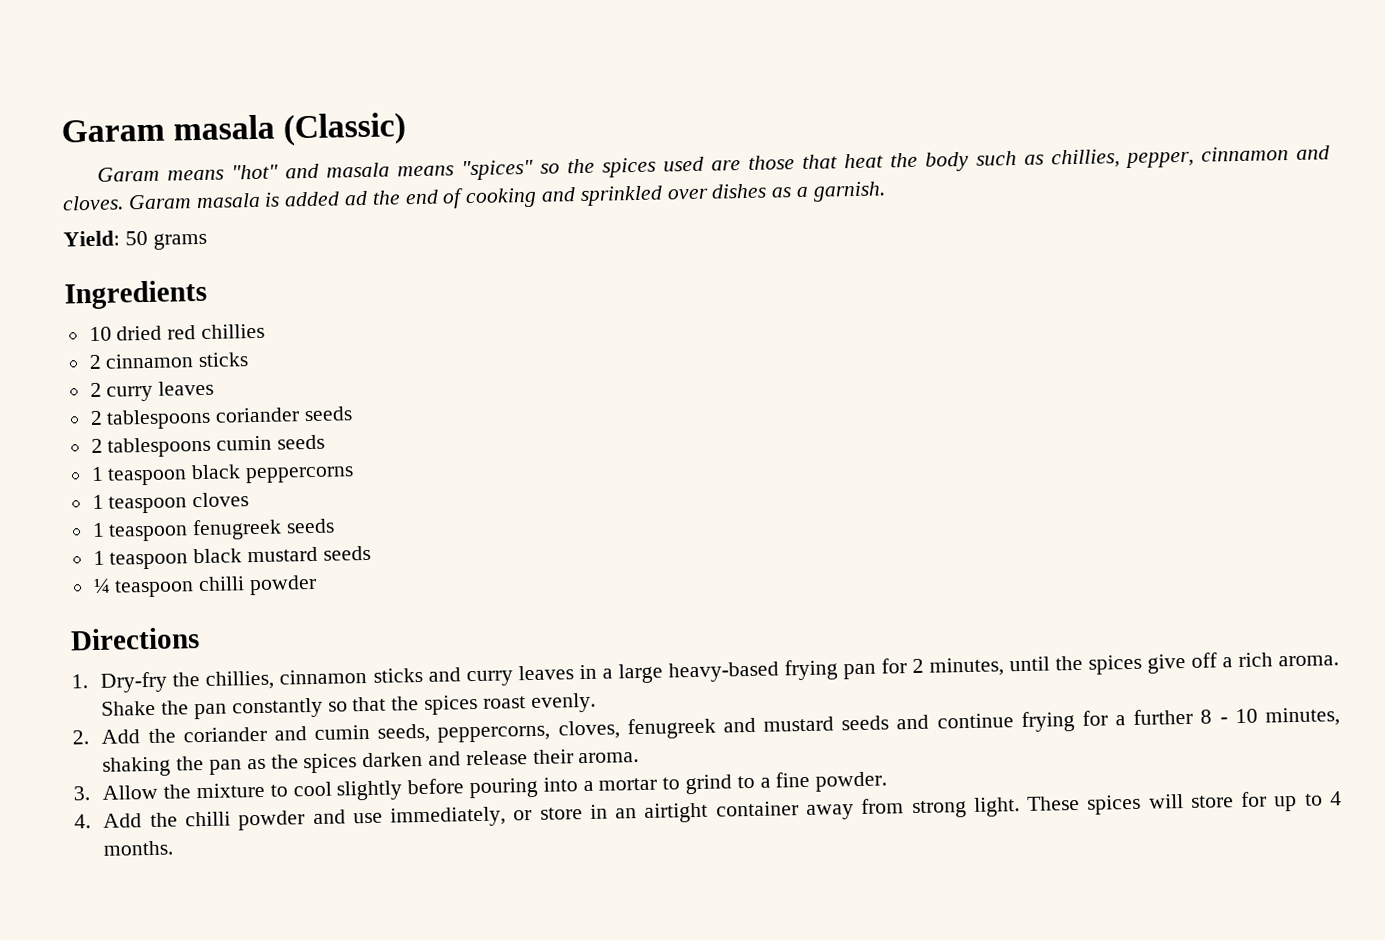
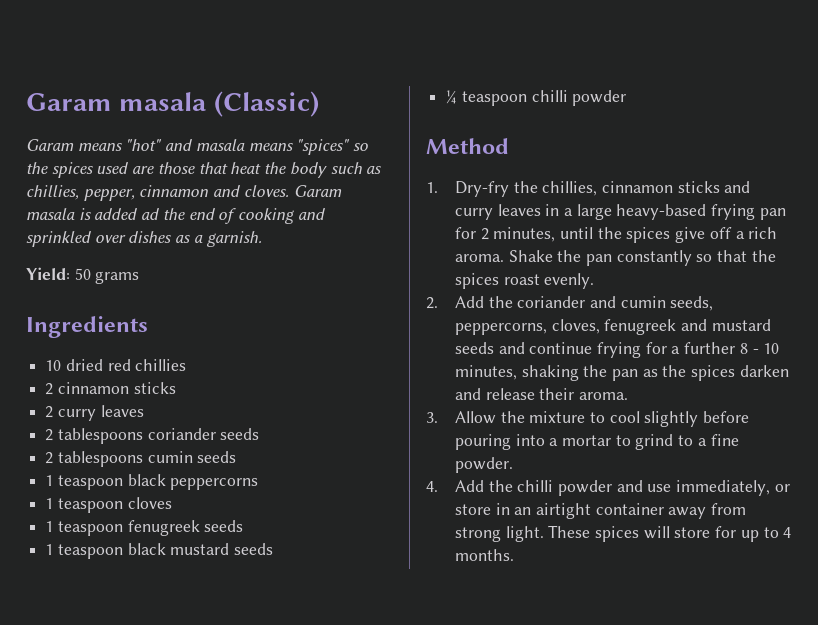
[70,627,200,651] Directions -> [426,138,509,154] Method

